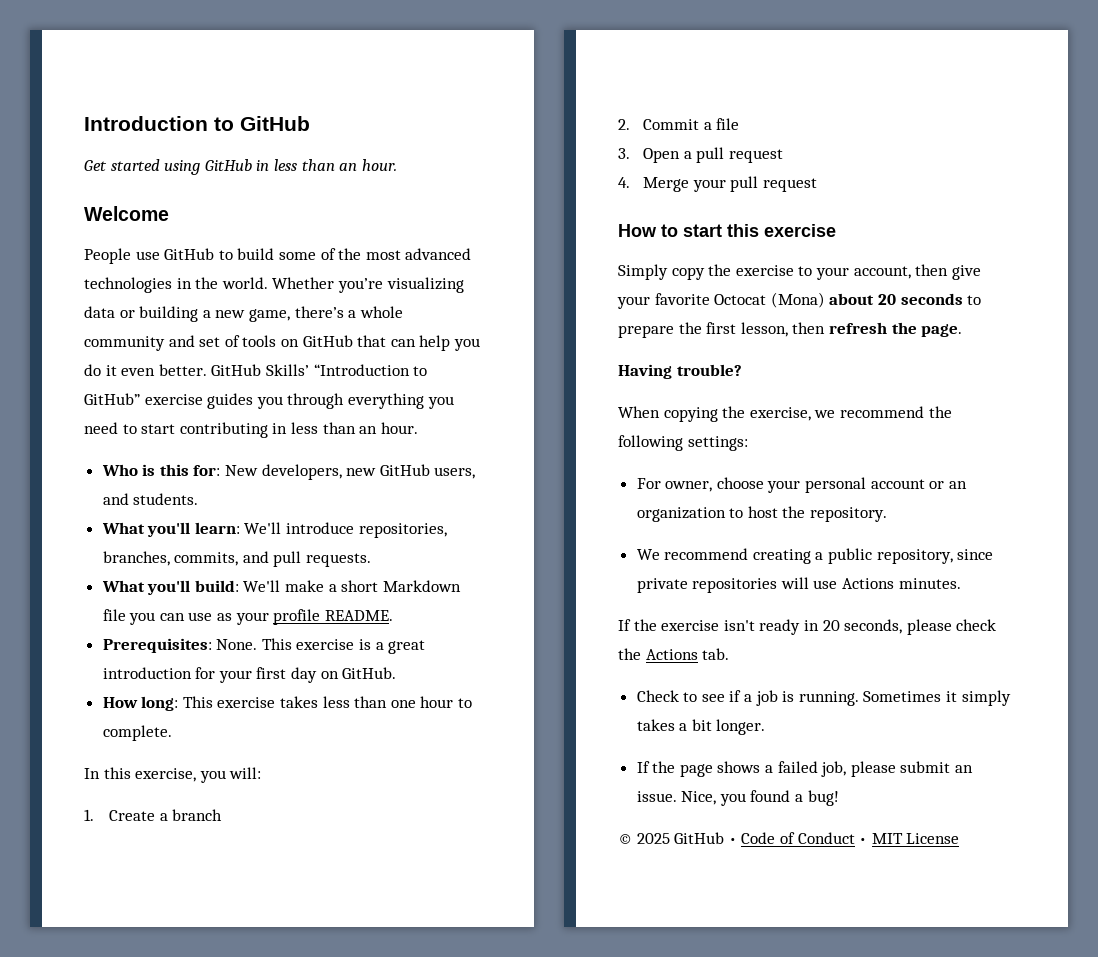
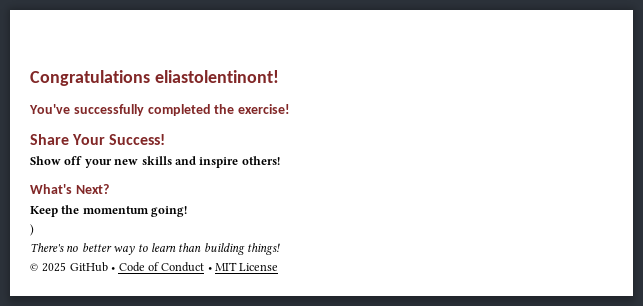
[84,116,310,131] [84,159,397,175] [84,206,169,221] [84,248,472,264] [84,277,464,293] [84,306,403,322] [84,335,480,351] [84,364,428,376] [84,393,454,409] [84,422,418,438] [101,464,476,480] [102,493,199,505] [101,522,447,538] [102,551,372,567] [101,580,461,595] [102,609,393,625] [102,638,426,654] [102,667,397,683] [102,696,473,711] [102,725,172,741] [84,767,262,783] [84,809,223,821] [618,118,740,130] [618,147,783,163] [618,176,817,192] [618,224,836,237] [618,264,981,280] [617,292,982,309] [618,322,963,338] [618,364,742,379] [618,406,952,422] [618,435,748,451] [636,477,967,493] [636,506,888,522] [636,548,994,564] [636,577,961,593] [618,619,997,635] [618,648,730,660] [636,690,1011,706] [636,719,766,735] [636,761,974,777] [636,790,839,806] Introduction to GitHub // Get started using GitHub in less than an hour. // Welcome // People use GitHub to build some of the most advanced technologies in the world. Whether you’re visualizing data or building a new game, there’s a whole community and set of tools on GitHub that can help you do it even better. GitHub Skills’ “Introduction to GitHub” exercise guides you through everything you need to start contributing in less than an hour. // Who is this for: New developers, new GitHub users, and students. // What you'll learn: We'll introduce repositories, branches, commits, and pull requests. // What you'll build: We'll make a short Markdown file you can use as your profile README. // Prerequisites: None. This exercise is a great introduction for your first day on GitHub. // How long: This exercise takes less than one hour to complete. // In this exercise, you will: // 1. Create a branch // 2. Commit a file // 3. Open a pull request // 4. Merge your pull request // How to start this exercise // Simply copy the exercise to your account, then give your favorite Octocat (Mona) about 20 seconds to prepare the first lesson, then refresh the page. // Having trouble? // When copying the exercise, we recommend the following settings: // For owner, choose your personal account or an organization to host the repository. // We recommend creating a public repository, since private repositories will use Actions minutes. // If the exercise isn't ready in 20 seconds, please check the Actions tab. // Check to see if a job is running. Sometimes it simply takes a bit longer. // If the page shows a failed job, please submit an issue. Nice, you found a bug! -> [30,70,279,86] [29,104,291,116] [30,134,166,145] [30,156,280,168] [30,184,109,194] [30,205,188,217] [30,224,34,236] [30,243,280,255] Congratulations eliastolentinont! // You've successfully completed the exercise! // Share Your Success! // Show off your new skills and inspire others! // What's Next? // Keep the momentum going! // ) // There's no better way to learn than building things!

